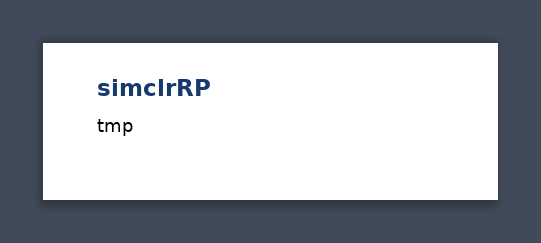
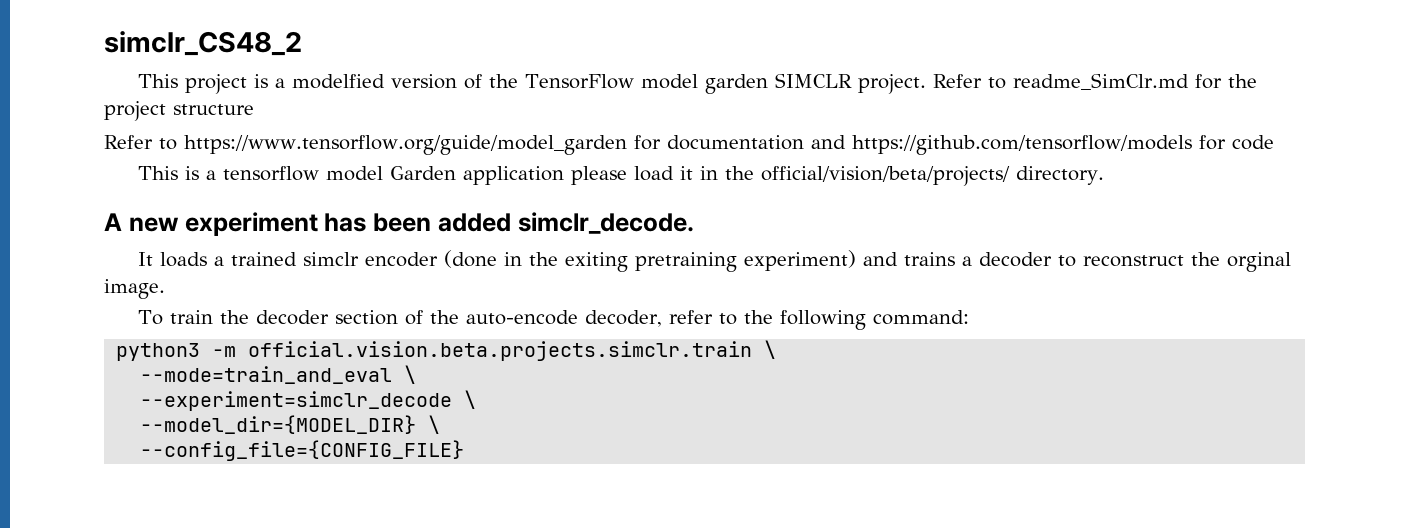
[97,79,211,96] [97,119,133,136] simclrRP // tmp -> [104,31,302,56] [137,73,1257,94] [104,101,254,121] [104,135,1274,155] [137,166,1104,186] [104,212,694,236] [137,250,1291,272] [104,279,165,299] [137,310,969,330] [116,340,777,361] [140,365,417,384] [140,390,477,411] [140,415,441,434] [140,440,465,461] simclr_CS48_2 // This project is a modelfied version of the TensorFlow model garden SIMCLR project. Refer to readme_SimClr.md for the project structure // Refer to https://www.tensorflow.org/guide/model_garden for documentation and https://github.com/tensorflow/models for code // This is a tensorflow model Garden application please load it in the official/vision/beta/projects/ directory. // A new experiment has been added simclr_decode. // It loads a trained simclr encoder (done in the exiting pretraining experiment) and trains a decoder to reconstruct the orginal image. // To train the decoder section of the auto-encode decoder, refer to the following command: // python3 -m official.vision.beta.projects.simclr.train \ // --mode=train_and_eval \ // --experiment=simclr_decode \ // --model_dir={MODEL_DIR} \ // --config_file={CONFIG_FILE}

